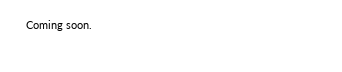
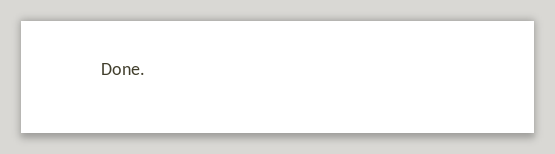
[26,20,92,31] Coming soon. -> [101,63,145,75] Done.

